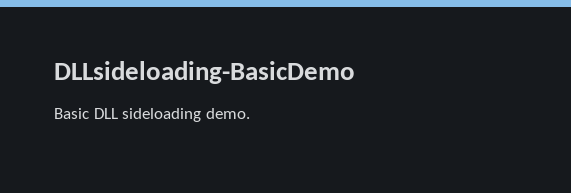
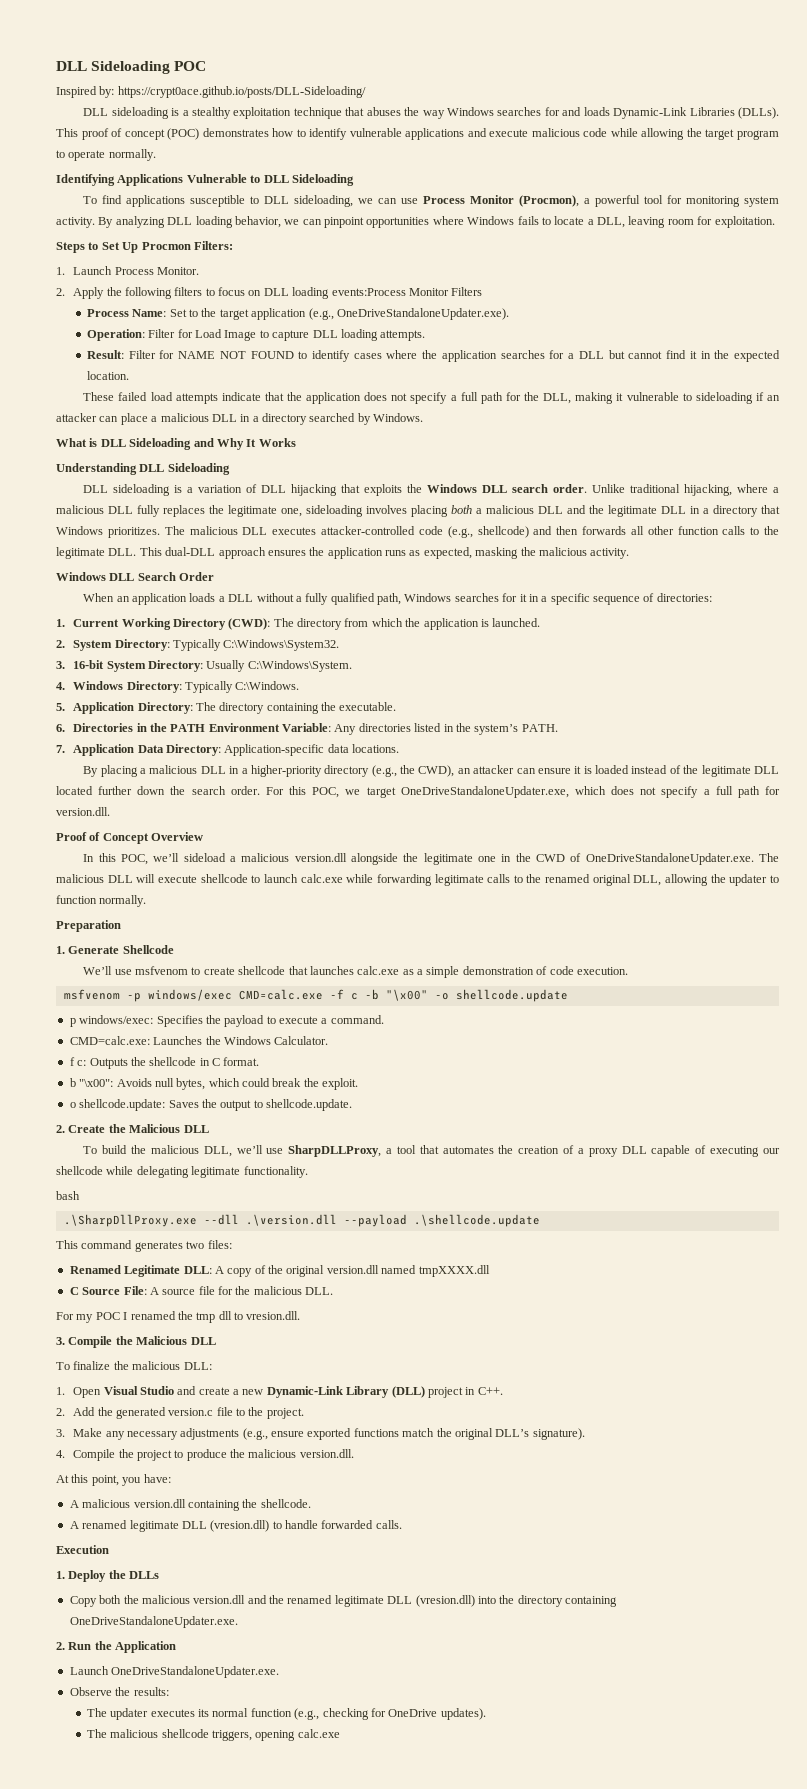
[54,61,355,84] [54,108,250,122] DLLsideloading-BasicDemo // Basic DLL sideloading demo. -> [56,61,207,74] [56,86,366,98] [83,107,780,119] [56,128,779,140] [56,149,156,161] [56,174,354,186] [83,195,779,207] [56,216,775,228] [56,241,233,253] [56,266,199,275] [56,287,483,299] [86,308,509,320] [86,329,426,341] [86,350,781,362] [86,371,129,380] [83,392,781,404] [56,413,424,425] [56,438,296,450] [56,463,230,475] [83,484,780,496] [56,505,780,517] [56,526,780,538] [56,547,630,559] [56,572,215,581] [83,593,712,605] [56,618,541,630] [56,639,340,651] [56,660,352,672] [56,681,300,693] [56,702,397,714] [56,723,558,735] [56,744,400,756] [83,765,780,777] [56,786,780,798] [56,807,110,816] [56,832,204,844] [83,853,780,865] [56,874,779,886] [56,895,147,907] [56,920,121,932] [56,945,174,954] [83,966,628,978] [63,989,568,1002] [69,1015,384,1027] [69,1036,329,1045] [69,1057,260,1069] [69,1078,359,1090] [69,1099,352,1111] [56,1124,209,1133] [83,1145,781,1157] [56,1166,308,1178] [56,1191,80,1200] [63,1214,540,1227] [56,1240,232,1252] [69,1265,490,1277] [69,1286,334,1295] [56,1311,301,1323] [56,1336,216,1348] [56,1361,212,1370] [56,1386,503,1398] [56,1407,304,1419] [56,1428,585,1440] [56,1449,354,1461] [56,1474,171,1486] [69,1499,311,1511] [69,1520,402,1532] [56,1545,109,1554] [56,1570,160,1582] [69,1595,617,1607] [69,1616,238,1628] [56,1641,177,1653] [69,1666,280,1678] [69,1687,169,1696] [86,1708,486,1720] [86,1729,340,1741] DLL Sideloading POC // Inspired by: https://crypt0ace.github.io/posts/DLL-Sideloading/ // DLL sideloading is a stealthy exploitation technique that abuses the way Windows searches for and loads Dynamic-Link Libraries (DLLs). This proof of concept (POC) demonstrates how to identify vulnerable applications and execute malicious code while allowing the target program to operate normally. // Identifying Applications Vulnerable to DLL Sideloading // To find applications susceptible to DLL sideloading, we can use Process Monitor (Procmon), a powerful tool for monitoring system activity. By analyzing DLL loading behavior, we can pinpoint opportunities where Windows fails to locate a DLL, leaving room for exploitation. // Steps to Set Up Procmon Filters: // 1. Launch Process Monitor. // 2. Apply the following filters to focus on DLL loading events:Process Monitor Filters // Process Name: Set to the target application (e.g., OneDriveStandaloneUpdater.exe). // Operation: Filter for Load Image to capture DLL loading attempts. // Result: Filter for NAME NOT FOUND to identify cases where the application searches for a DLL but cannot find it in the expected location. // These failed load attempts indicate that the application does not specify a full path for the DLL, making it vulnerable to sideloading if an attacker can place a malicious DLL in a directory searched by Windows. // What is DLL Sideloading and Why It Works // Understanding DLL Sideloading // DLL sideloading is a variation of DLL hijacking that exploits the Windows DLL search order. Unlike traditional hijacking, where a malicious DLL fully replaces the legitimate one, sideloading involves placing both a malicious DLL and the legitimate DLL in a directory that Windows prioritizes. The malicious DLL executes attacker-controlled code (e.g., shellcode) and then forwards all other function calls to the legitimate DLL. This dual-DLL approach ensures the application runs as expected, masking the malicious activity. // Windows DLL Search Order // When an application loads a DLL without a fully qualified path, Windows searches for it in a specific sequence of directories: // 1. Current Working Directory (CWD): The directory from which the application is launched. // 2. System Directory: Typically C:\Windows\System32. // 3. 16-bit System Directory: Usually C:\Windows\System. // 4. Windows Directory: Typically C:\Windows. // 5. Application Directory: The directory containing the executable. // 6. Directories in the PATH Environment Variable: Any directories listed in the system’s PATH. // 7. Application Data Directory: Application-specific data locations. // By placing a malicious DLL in a higher-priority directory (e.g., the CWD), an attacker can ensure it is loaded instead of the legitimate DLL located further down the search order. For this POC, we target OneDriveStandaloneUpdater.exe, which does not specify a full path for version.dll. // Proof of Concept Overview // In this POC, we’ll sideload a malicious version.dll alongside the legitimate one in the CWD of OneDriveStandaloneUpdater.exe. The malicious DLL will execute shellcode to launch calc.exe while forwarding legitimate calls to the renamed original DLL, allowing the updater to function normally. // Preparation // 1. Generate Shellcode // We’ll use msfvenom to create shellcode that launches calc.exe as a simple demonstration of code execution. // msfvenom -p windows/exec CMD=calc.exe -f c -b "\x00" -o shellcode.update // p windows/exec: Specifies the payload to execute a command. // CMD=calc.exe: Launches the Windows Calculator. // f c: Outputs the shellcode in C format. // b "\x00": Avoids null bytes, which could break the exploit. // o shellcode.update: Saves the output to shellcode.update. // 2. Create the Malicious DLL // To build the malicious DLL, we’ll use SharpDLLProxy, a tool that automates the creation of a proxy DLL capable of executing our shellcode while delegating legitimate functionality. // bash // .\SharpDllProxy.exe --dll .\version.dll --payload .\shellcode.update // This command generates two files: // Renamed Legitimate DLL: A copy of the original version.dll named tmpXXXX.dll // C Source File: A source file for the malicious DLL. // For my POC I renamed the tmp dll to vresion.dll. // 3. Compile the Malicious DLL // To finalize the malicious DLL: // 1. Open Visual Studio and create a new Dynamic-Link Library (DLL) project in C++. // 2. Add the generated version.c file to the project. // 3. Make any necessary adjustments (e.g., ensure exported functions match the original DLL’s signature). // 4. Compile the project to produce the malicious version.dll. // At this point, you have: // A malicious version.dll containing the shellcode. // A renamed legitimate DLL (vresion.dll) to handle forwarded calls. // Execution // 1. Deploy the DLLs // Copy both the malicious version.dll and the renamed legitimate DLL (vresion.dll) into the directory containing OneDriveStandaloneUpdater.exe. // 2. Run the Application // Launch OneDriveStandaloneUpdater.exe. // Observe the results: // The updater executes its normal function (e.g., checking for OneDrive updates). // The malicious shellcode triggers, opening calc.exe

